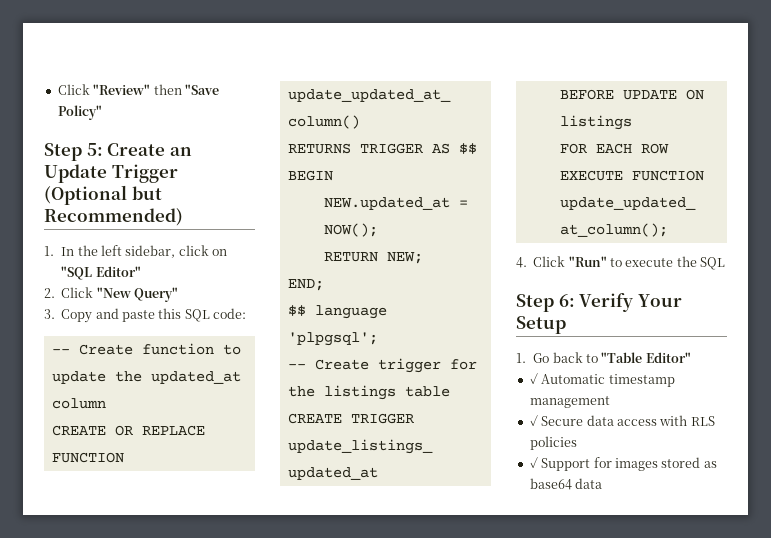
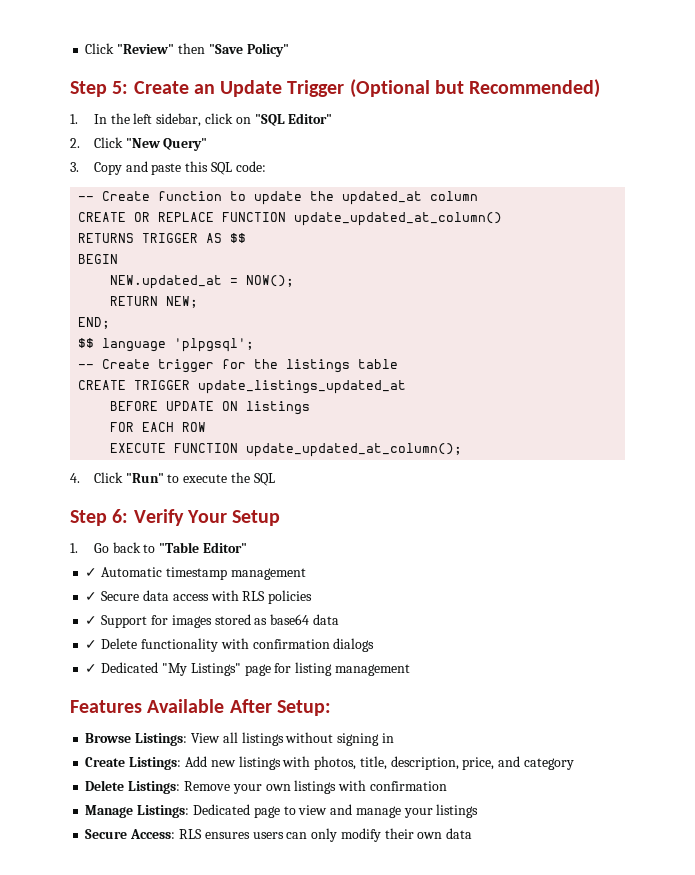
(603, 483) none -> [85,638,375,652] [85,662,410,676] [70,699,331,716] [85,732,394,746] [85,756,574,770] [85,780,447,794] [85,804,479,818] [85,828,473,842] // ✓ Delete functionality with confirmation dialogs // ✓ Dedicated "My Listings" page for listing management // Features Available After Setup: // Browse Listings: View all listings without signing in // Create Listings: Add new listings with photos, title, description, price, and category // Delete Listings: Remove your own listings with confirmation // Manage Listings: Dedicated page to view and manage your listings // Secure Access: RLS ensures users can only modify their own data

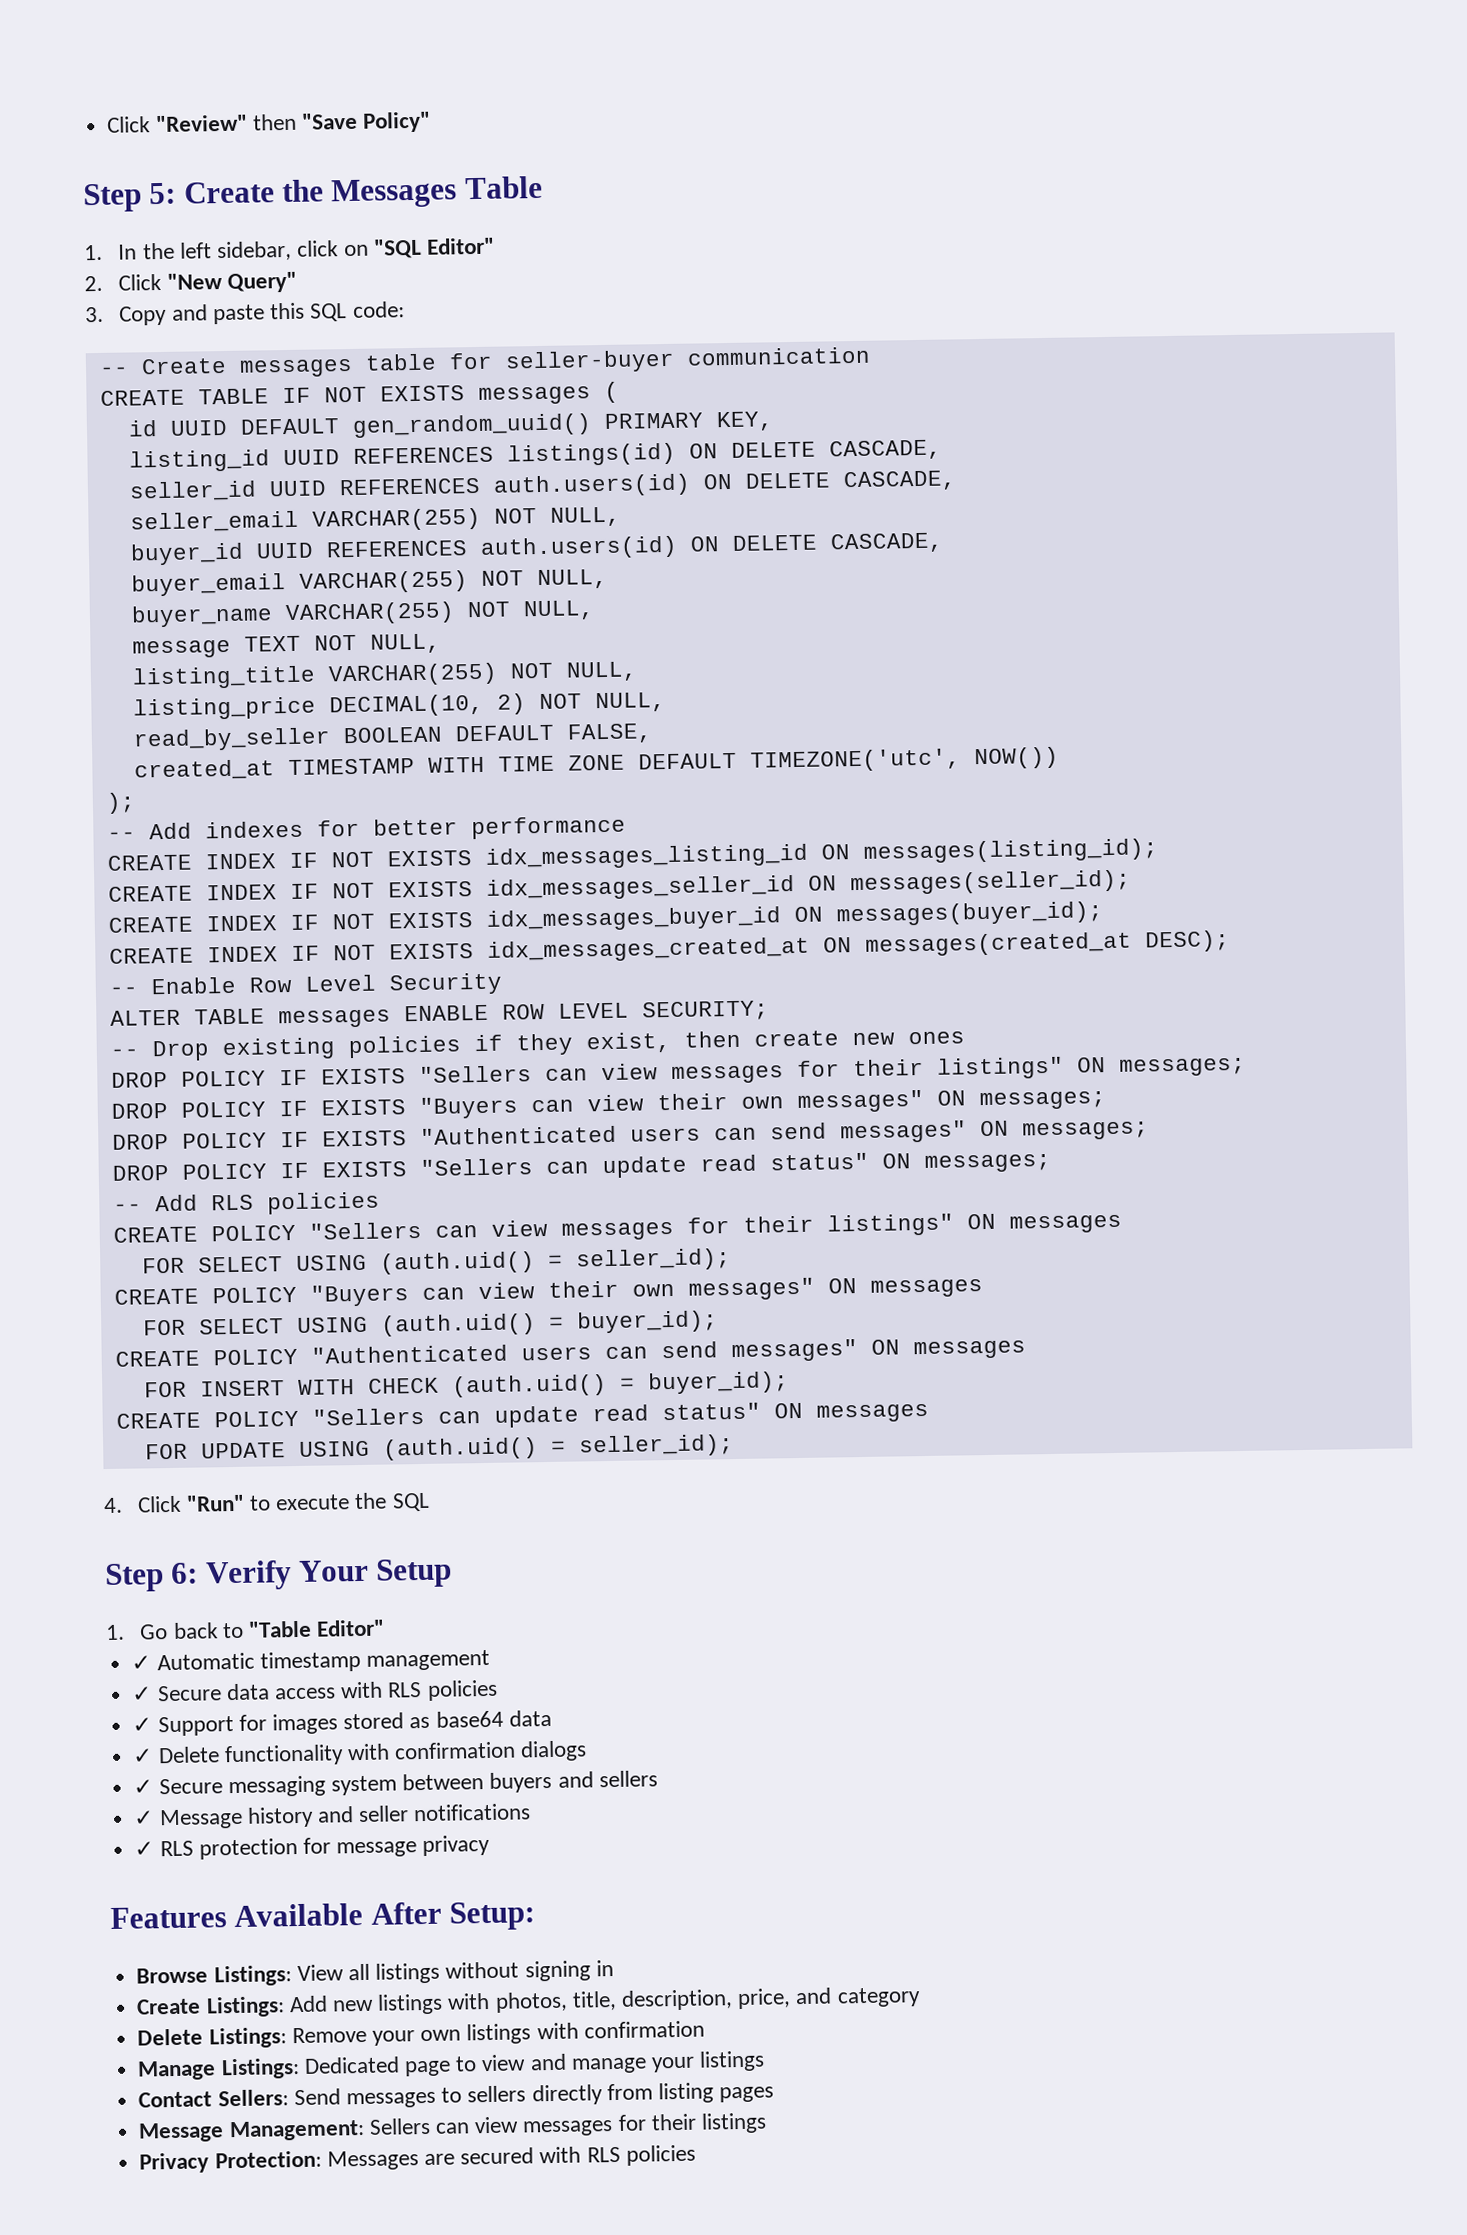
[193,79,601,98] an Update Trigger (Optional but Recommended) -> [282,175,543,209] the Messages Table
[158,191,479,205] [78,212,503,226] [78,233,247,243] [78,254,119,264] [110,275,295,289] [110,296,199,308] [78,317,111,329] [78,338,255,352] [78,359,399,373] [78,380,407,394] [110,401,311,415] [110,422,207,432] [110,443,463,457] function to update the updated_at column // CREATE OR REPLACE FUNCTION update_updated_at_column() // RETURNS TRIGGER AS $$ // BEGIN // NEW.updated_at = NOW(); // RETURN NEW; // END; // $$ language 'plpgsql'; // -- Create trigger for the listings table // CREATE TRIGGER update_listings_updated_at // BEFORE UPDATE ON listings // FOR EACH ROW // EXECUTE FUNCTION update_updated_at_column(); -> [238,346,871,378] [99,381,619,406] [127,411,774,438] [128,439,942,473] [128,470,957,502] [129,506,621,533] [129,532,944,566] [130,568,608,597] [130,600,595,628] [131,633,441,659] [131,661,638,690] [132,692,666,721] [132,723,653,752] [133,746,1059,781] [105,792,136,814] [106,815,626,840] [106,838,1158,871] [107,869,1131,902] [107,901,1103,933] [108,930,1230,964] [108,972,503,996] [109,1000,769,1029] [109,1030,965,1062] [110,1056,1246,1088] [110,1089,1106,1119] [111,1120,1149,1150] [111,1152,1051,1181] [112,1191,380,1215] [112,1213,1122,1243] [141,1248,731,1275] [113,1277,983,1307] [142,1310,718,1337] [114,1339,1026,1367] [143,1371,789,1398] [115,1402,929,1429] [144,1434,734,1461] messages table for seller-buyer communication // CREATE TABLE IF NOT EXISTS messages ( // id UUID DEFAULT gen_random_uuid() PRIMARY KEY, // listing_id UUID REFERENCES listings(id) ON DELETE CASCADE, // seller_id UUID REFERENCES auth.users(id) ON DELETE CASCADE, // seller_email VARCHAR(255) NOT NULL, // buyer_id UUID REFERENCES auth.users(id) ON DELETE CASCADE, // buyer_email VARCHAR(255) NOT NULL, // buyer_name VARCHAR(255) NOT NULL, // message TEXT NOT NULL, // listing_title VARCHAR(255) NOT NULL, // listing_price DECIMAL(10, 2) NOT NULL, // read_by_seller BOOLEAN DEFAULT FALSE, // created_at TIMESTAMP WITH TIME ZONE DEFAULT TIMEZONE('utc', NOW()) // ); // -- Add indexes for better performance // CREATE INDEX IF NOT EXISTS idx_messages_listing_id ON messages(listing_id); // CREATE INDEX IF NOT EXISTS idx_messages_seller_id ON messages(seller_id); // CREATE INDEX IF NOT EXISTS idx_messages_buyer_id ON messages(buyer_id); // CREATE INDEX IF NOT EXISTS idx_messages_created_at ON messages(created_at DESC); // -- Enable Row Level Security // ALTER TABLE messages ENABLE ROW LEVEL SECURITY; // -- Drop existing policies if they exist, then create new ones // DROP POLICY IF EXISTS "Sellers can view messages for their listings" ON messages; // DROP POLICY IF EXISTS "Buyers can view their own messages" ON messages; // DROP POLICY IF EXISTS "Authenticated users can send messages" ON messages; // DROP POLICY IF EXISTS "Sellers can update read status" ON messages; // -- Add RLS policies // CREATE POLICY "Sellers can view messages for their listings" ON messages // FOR SELECT USING (auth.uid() = seller_id); // CREATE POLICY "Buyers can view their own messages" ON messages // FOR SELECT USING (auth.uid() = buyer_id); // CREATE POLICY "Authenticated users can send messages" ON messages // FOR INSERT WITH CHECK (auth.uid() = buyer_id); // CREATE POLICY "Sellers can update read status" ON messages // FOR UPDATE USING (auth.uid() = seller_id);
[101,662,410,676] Dedicated "My Listings" page for listing management -> [158,1770,658,1798] [133,1803,532,1830] [134,1834,491,1860] Secure messaging system between buyers and sellers // ✓ Message history and seller notifications // ✓ RLS protection for message privacy
[85,828,473,842] Secure Access: RLS ensures users can only modify their own data -> [138,2082,775,2109] [138,2112,767,2143] [139,2144,696,2174] Contact Sellers: Send messages to sellers directly from listing pages // Message Management: Sellers can view messages for their listings // Privacy Protection: Messages are secured with RLS policies

